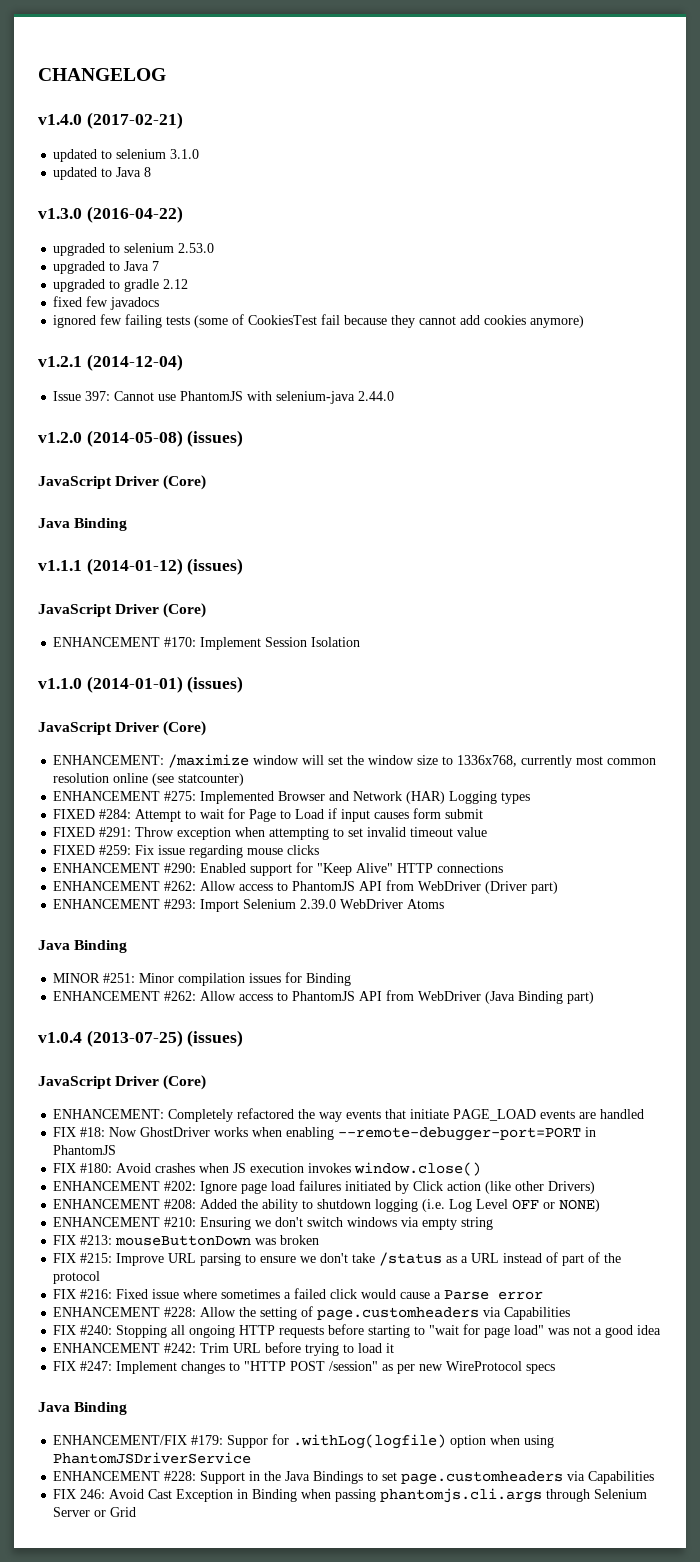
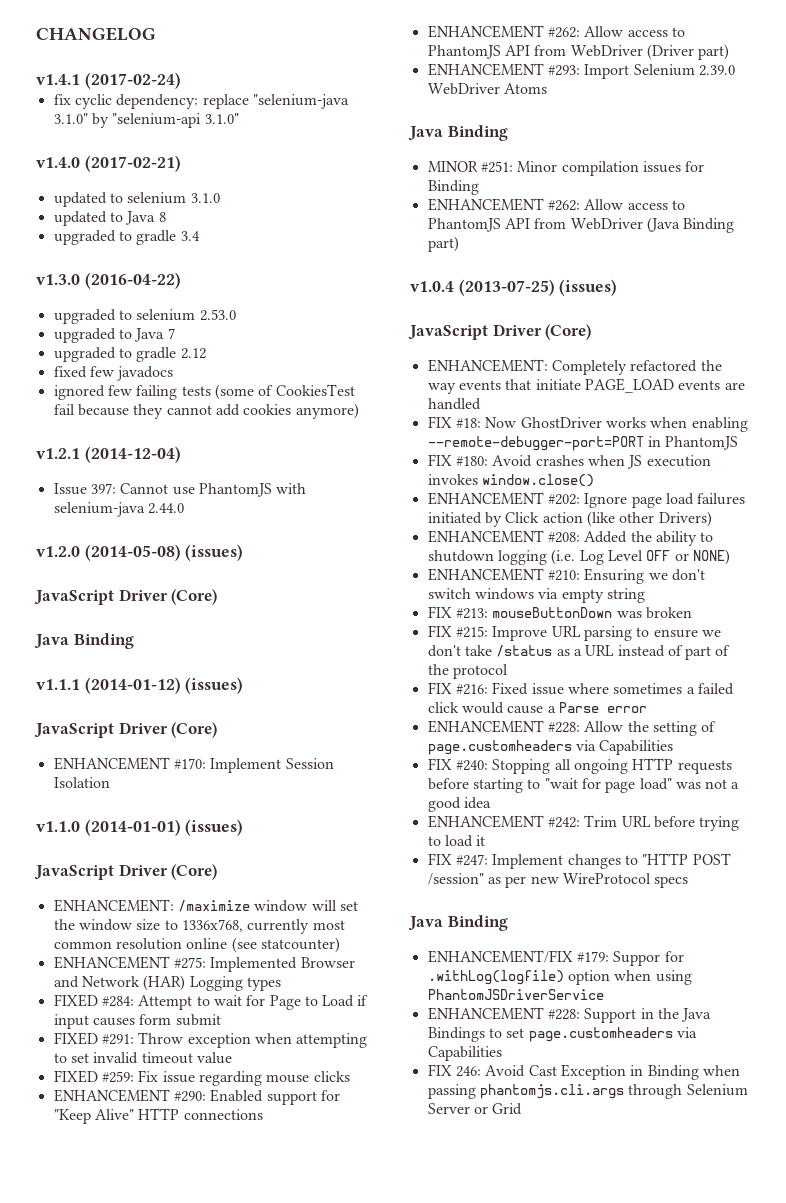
(166, 74) none -> [36,72,181,89] [53,94,349,109] [53,113,239,128] // v1.4.1 (2017-02-24) // fix cyclic dependency: replace "selenium-java 3.1.0" by "selenium-api 3.1.0"
(152, 172) none -> [53,230,200,245] // upgraded to gradle 3.4

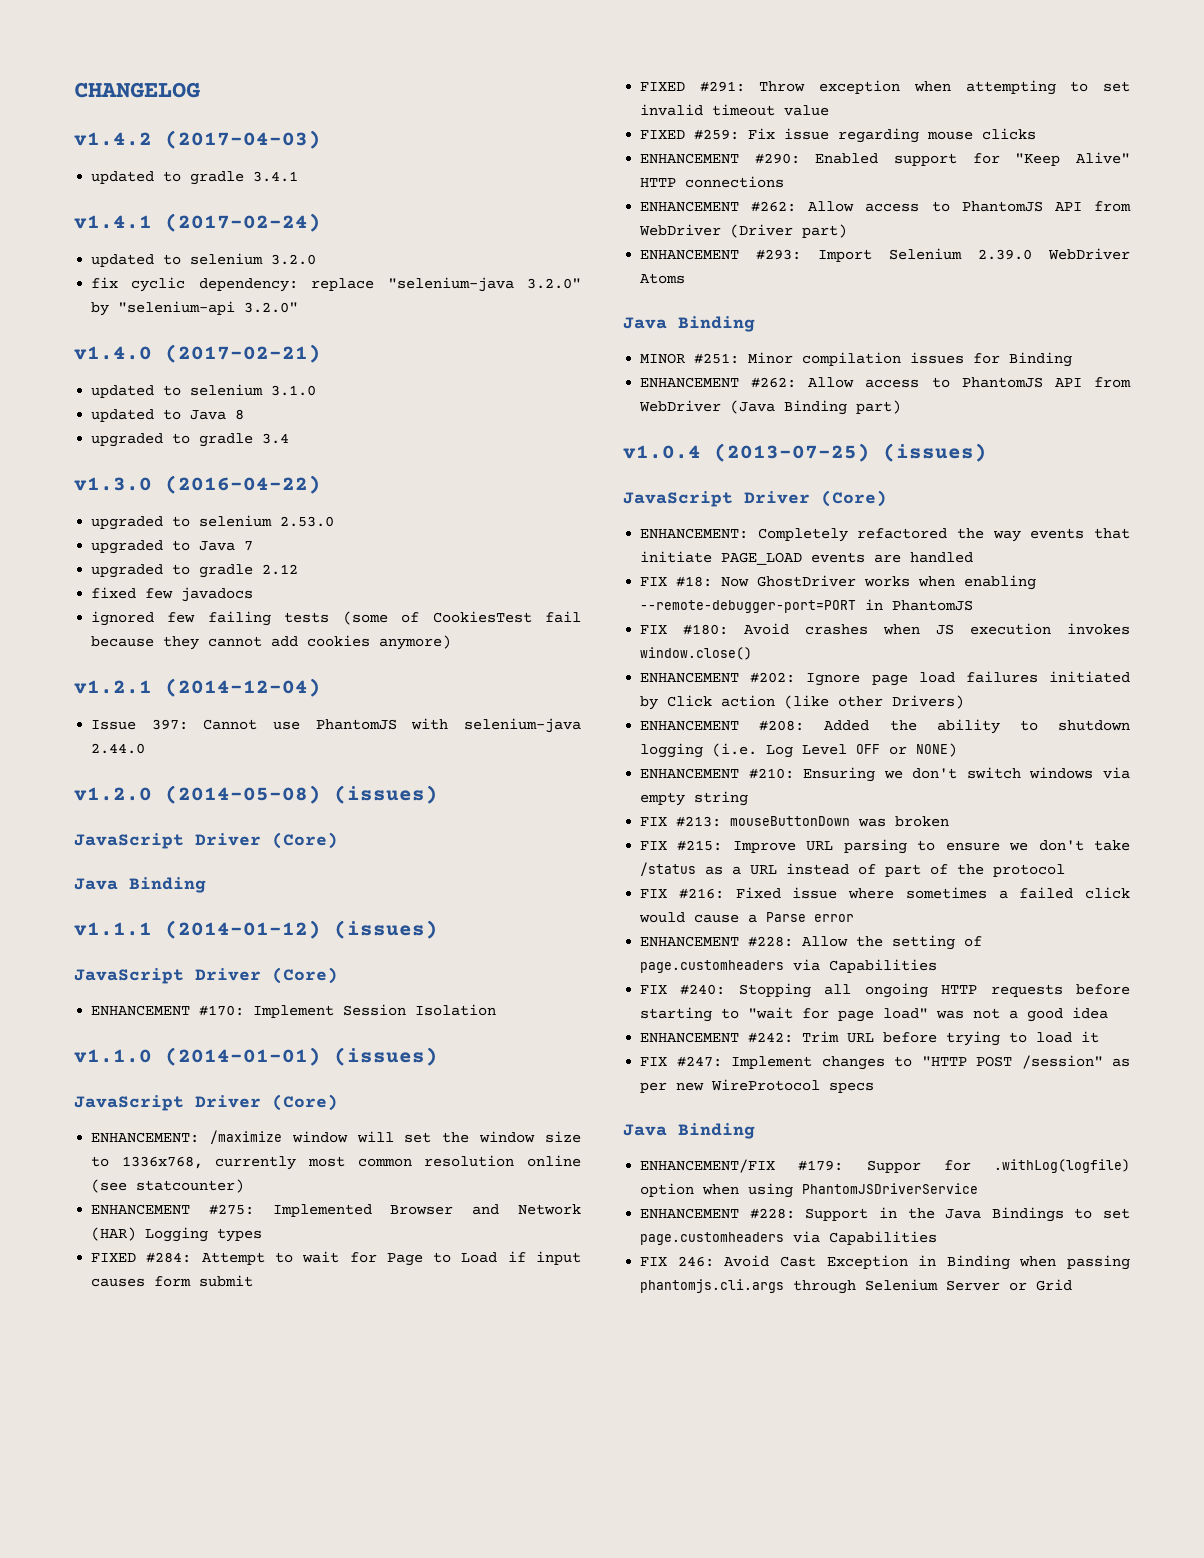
[36,72,181,89] v1.4.1 (2017-02-24) -> [74,130,321,149] [91,171,299,185] [74,213,321,232] [91,253,317,267] v1.4.2 (2017-04-03) // updated to gradle 3.4.1 // v1.4.1 (2017-02-24) // updated to selenium 3.2.0
[53,113,88,124] 3.1.0" -> [527,278,581,289] 3.2.0"
[204,113,239,124] 3.1.0" -> [244,302,299,313] 3.2.0"

